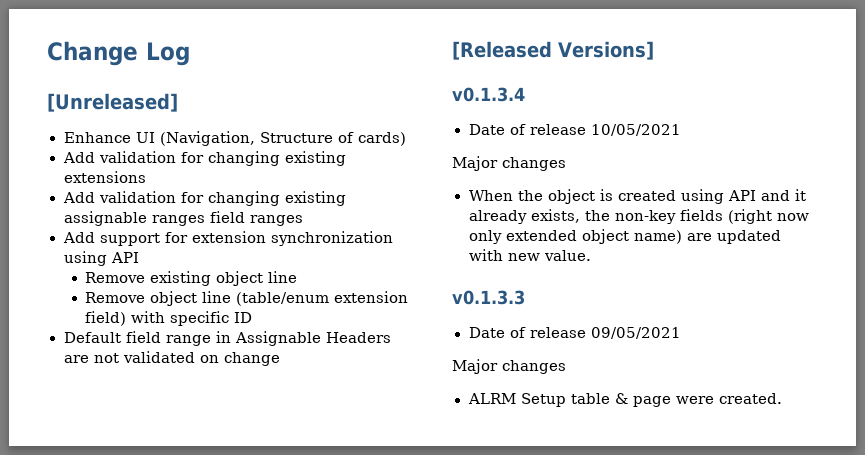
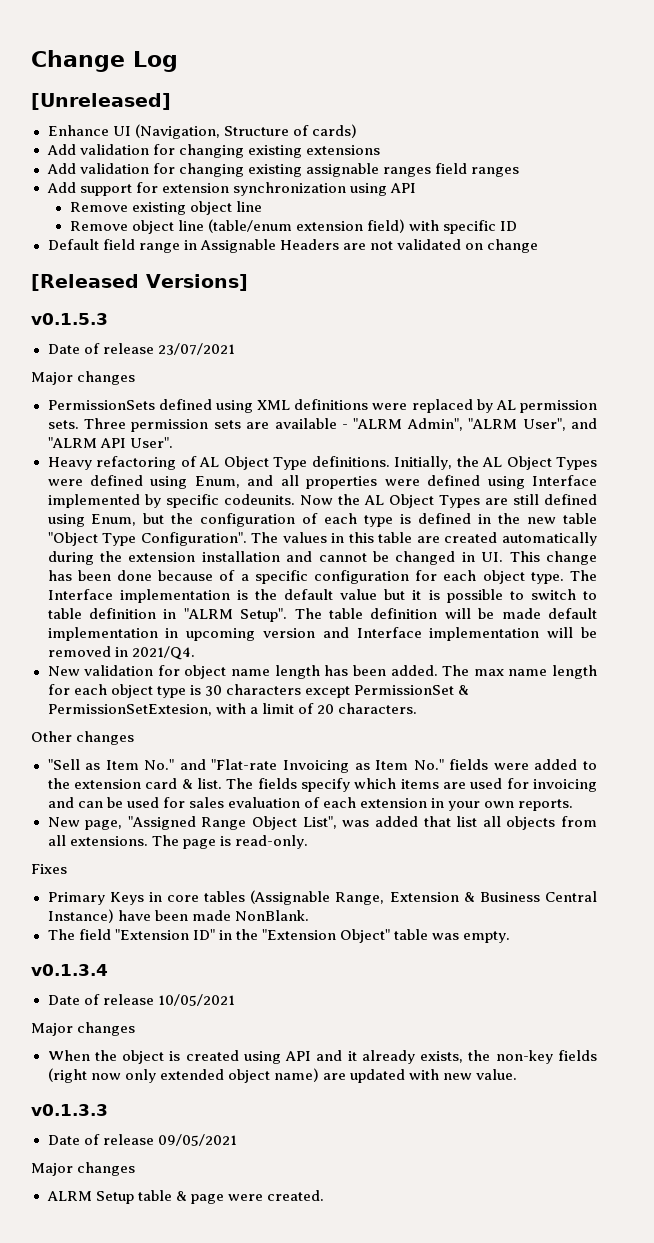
(654, 50) none -> [31,313,108,325] [47,343,235,355] [31,371,136,385] [47,399,598,413] [47,418,598,432] [47,437,173,448] [47,456,597,470] [47,475,597,489] [47,494,598,508] [47,513,597,527] [47,532,598,546] [47,551,598,565] [47,570,597,584] [47,589,597,603] [47,608,598,622] [47,627,597,641] [47,646,195,660] [47,665,597,679] [47,684,469,698] [47,703,417,716] [31,731,135,745] [47,759,598,773] [47,778,598,792] [47,797,574,811] [47,816,597,830] [47,835,308,849] [31,864,67,874] [47,890,597,905] [47,909,309,923] [47,929,511,943] // v0.1.5.3 // Date of release 23/07/2021 // Major changes // PermissionSets defined using XML definitions were replaced by AL permission sets. Three permission sets are available - "ALRM Admin", "ALRM User", and "ALRM API User". // Heavy refactoring of AL Object Type definitions. Initially, the AL Object Types were defined using Enum, and all properties were defined using Interface implemented by specific codeunits. Now the AL Object Types are still defined using Enum, but the configuration of each type is defined in the new table "Object Type Configuration". The values in this table are created automatically during the extension installation and cannot be changed in UI. This change has been done because of a specific configuration for each object type. The Interface implementation is the default value but it is possible to switch to table definition in "ALRM Setup". The table definition will be made default implementation in upcoming version and Interface implementation will be removed in 2021/Q4. // New validation for object name length has been added. The max name length for each object type is 30 characters except PermissionSet & PermissionSetExtesion, with a limit of 20 characters. // Other changes // "Sell as Item No." and "Flat-rate Invoicing as Item No." fields were added to the extension card & list. The fields specify which items are used for invoicing and can be used for sales evaluation of each extension in your own reports. // New page, "Assigned Range Object List", was added that list all objects from all extensions. The page is read-only. // Fixes // Primary Keys in core tables (Assignable Range, Extension & Business Central Instance) have been made NonBlank. // The field "Extension ID" in the "Extension Object" table was empty.

